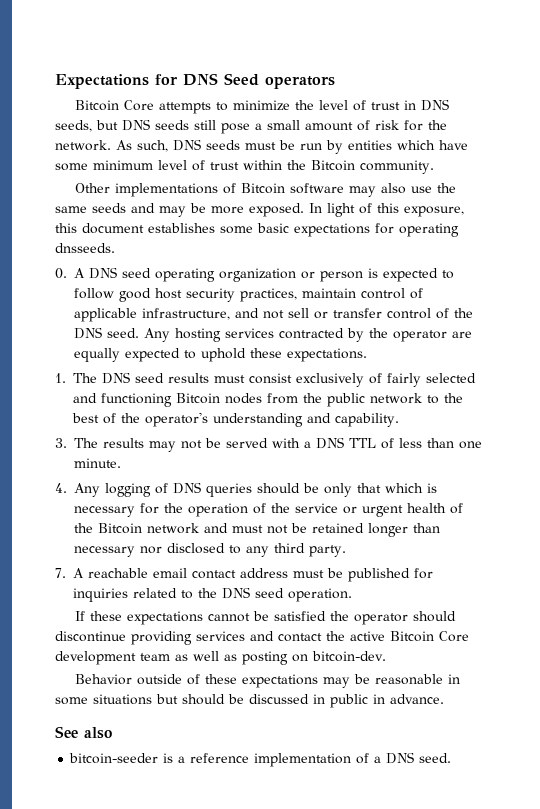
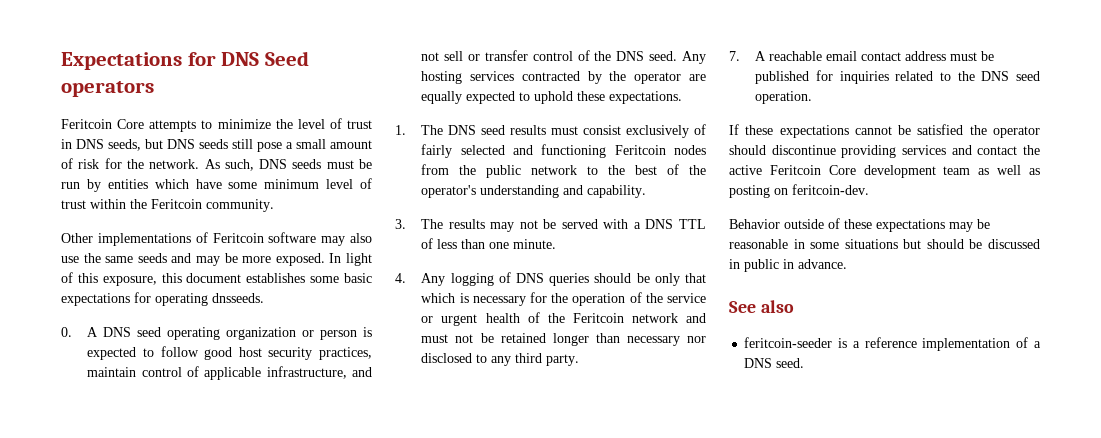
[74,100,119,111] Bitcoin -> [61,119,112,129] Feritcoin
[311,160,355,171] Bitcoin -> [151,199,202,209] Feritcoin
[240,183,285,194] Bitcoin -> [212,233,264,243] Feritcoin
[176,393,220,404] Bitcoin -> [614,145,666,155] Feritcoin
[98,523,142,534] Bitcoin -> [572,313,624,323] Feritcoin
[390,631,434,642] Bitcoin -> [769,165,821,175] Feritcoin
[312,651,386,662] bitcoin-dev. -> [792,184,869,195] feritcoin-dev.
[69,753,159,764] bitcoin-seeder -> [744,337,833,348] feritcoin-seeder

